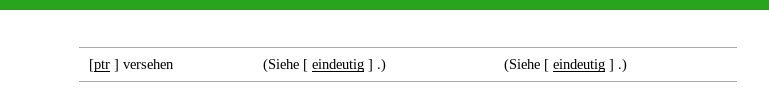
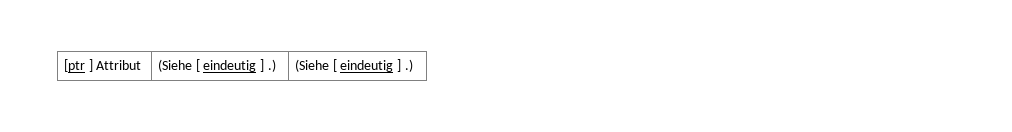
[122,59,174,69] versehen -> [96,60,142,70] Attribut

